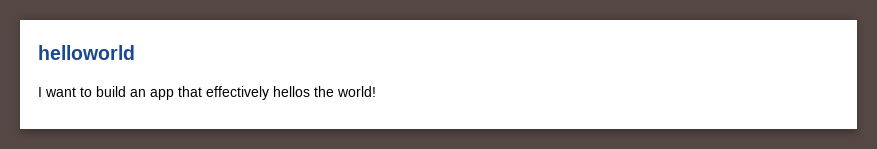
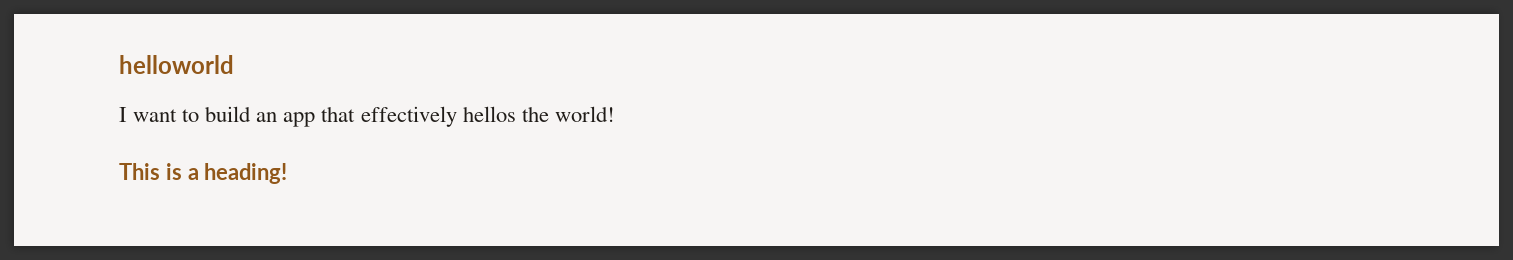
(376, 91) none -> [119,163,288,184] // This is a heading!

